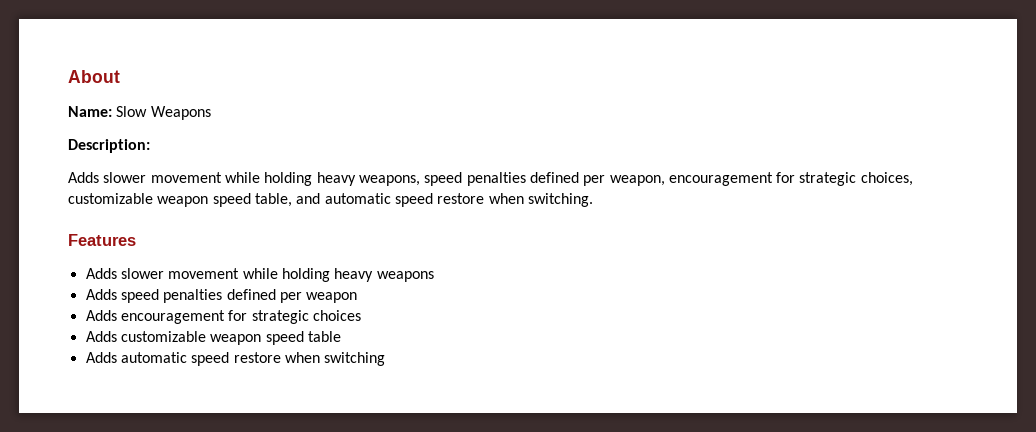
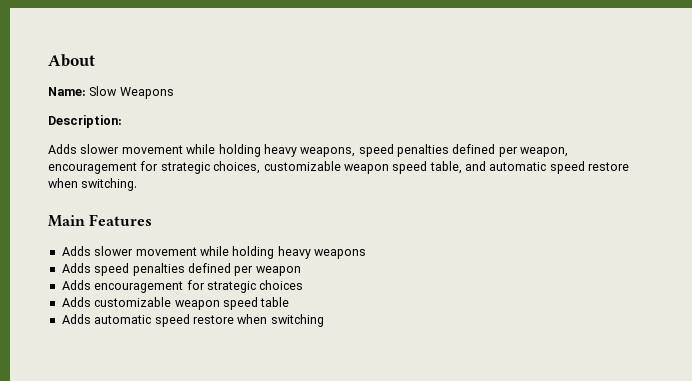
(593, 200) none -> [48,215,85,227] Main

